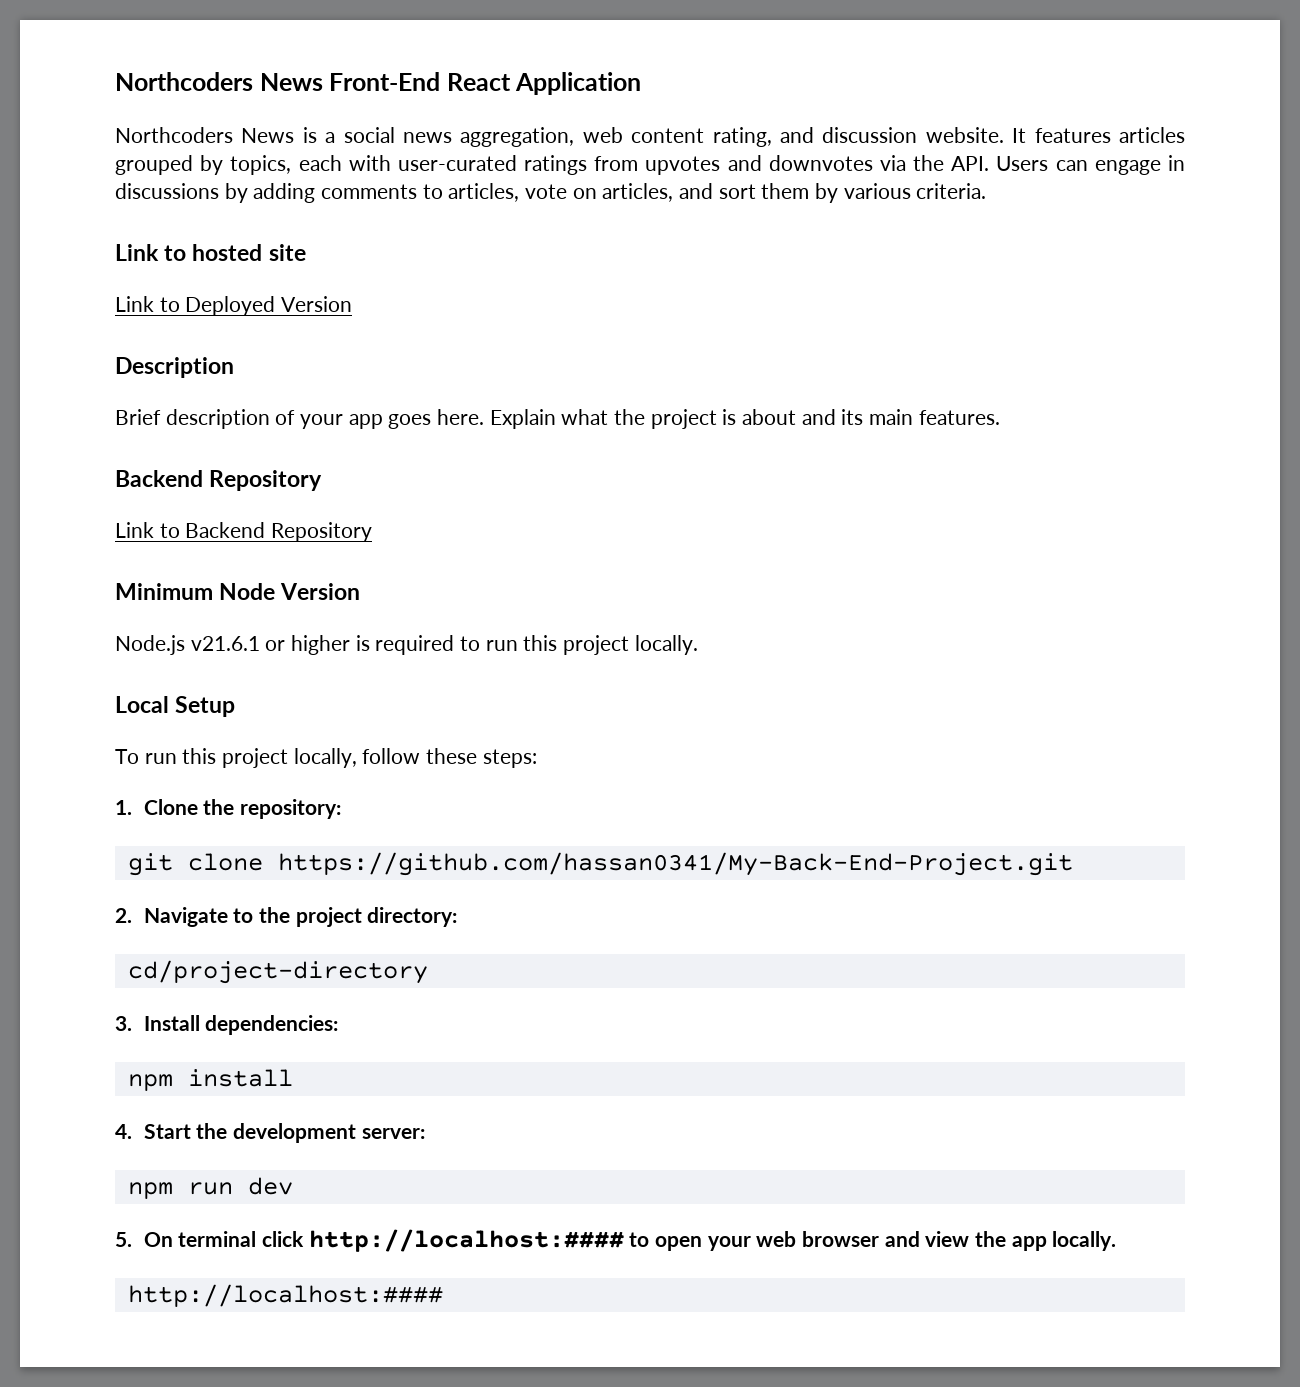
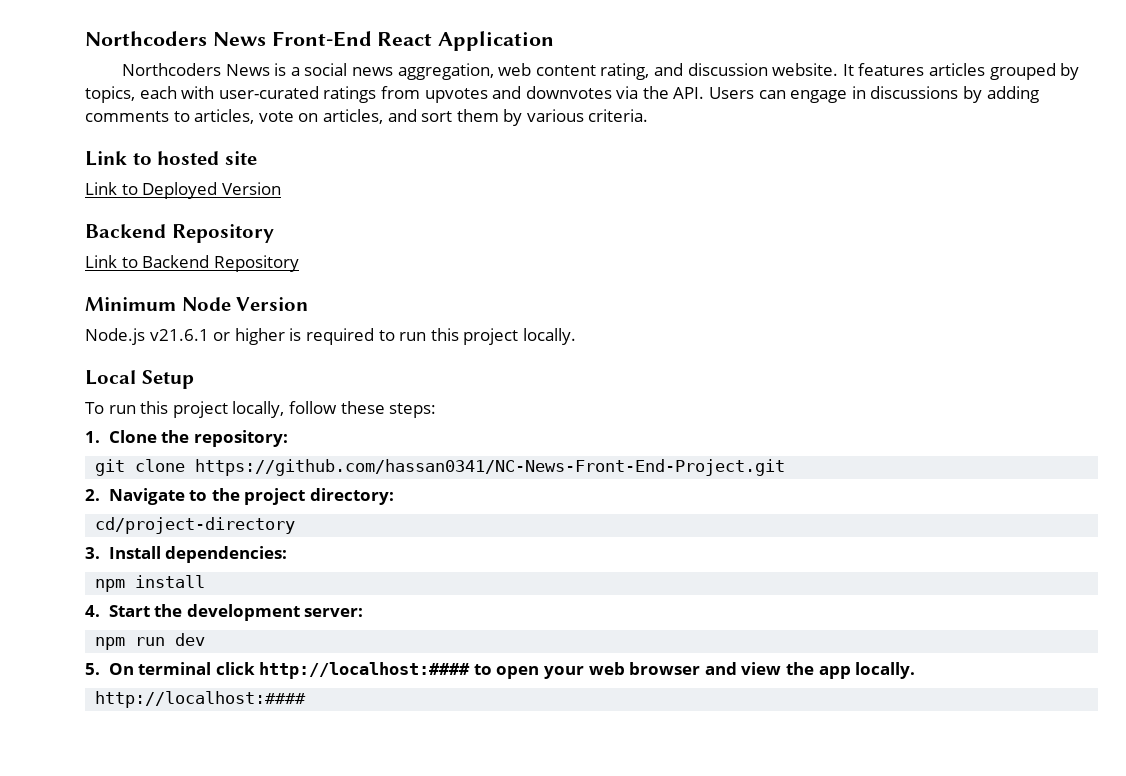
[115,357,234,378] [115,409,1000,429] // Description // Brief description of your app goes here. Explain what the project is about and its main features. -> (281, 188) none
[277,852,1073,876] https://github.com/hassan0341/My-Back-End-Project.git -> [195,459,786,476] https://github.com/hassan0341/NC-News-Front-End-Project.git

